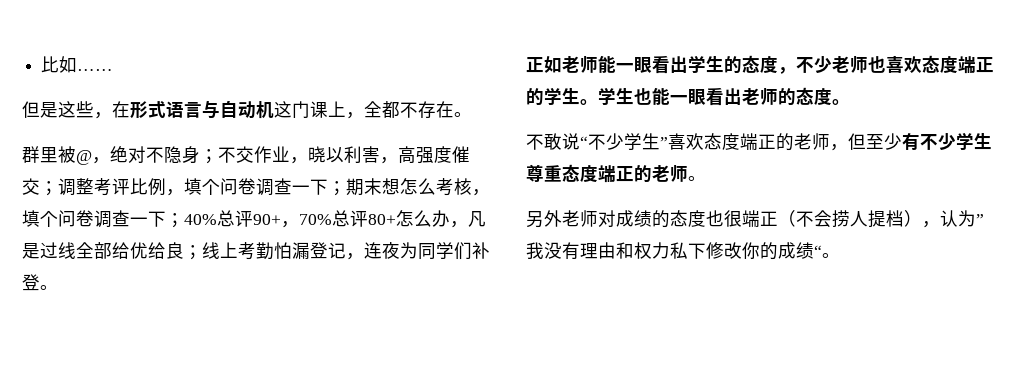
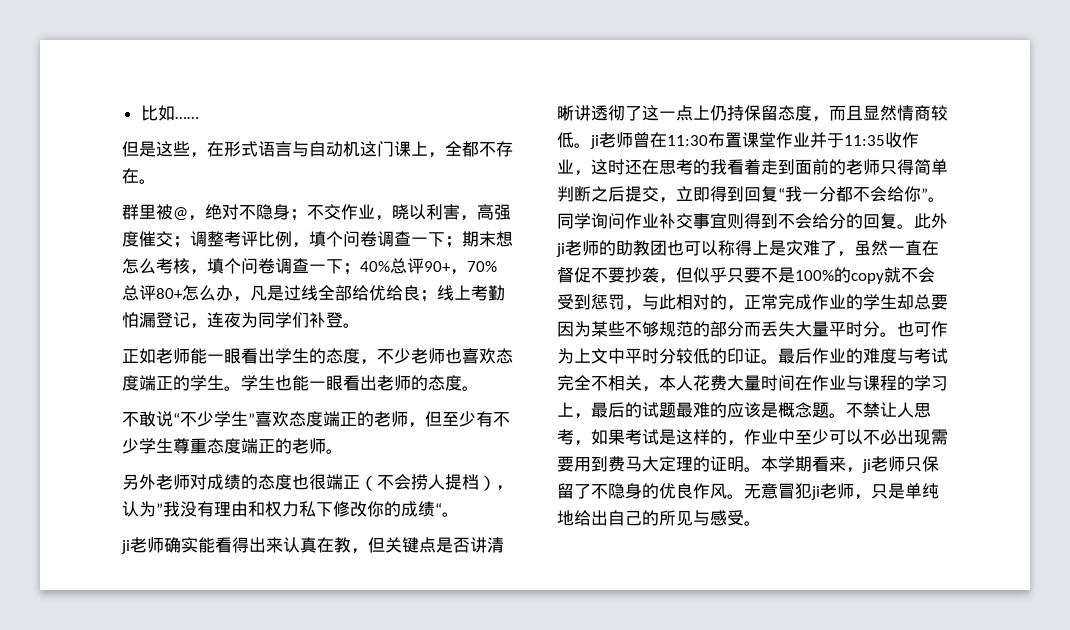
(840, 255) none -> [121,537,504,554] [557,105,948,122] [557,132,919,149] [557,159,948,176] [557,186,945,203] [557,213,948,229] [556,240,939,257] [557,267,935,284] [557,294,948,311] [557,321,948,337] [557,348,948,364] [557,375,948,392] [557,402,931,419] [557,429,948,446] [557,456,939,473] [557,483,939,500] [557,510,761,526] // ji老师确实能看得出来认真在教，但关键点是否讲清晰讲透彻了这一点上仍持保留态度，而且显然情商较低。ji老师曾在11:30布置课堂作业并于11:35收作业，这时还在思考的我看着走到面前的老师只得简单判断之后提交，立即得到回复“我一分都不会给你”。同学询问作业补交事宜则得到不会给分的回复。此外ji老师的助教团也可以称得上是灾难了，虽然一直在督促不要抄袭，但似乎只要不是100%的copy就不会受到惩罚，与此相对的，正常完成作业的学生却总要因为某些不够规范的部分而丢失大量平时分。也可作为上文中平时分较低的印证。最后作业的难度与考试完全不相关，本人花费大量时间在作业与课程的学习上，最后的试题最难的应该是概念题。不禁让人思考，如果考试是这样的，作业中至少可以不必出现需要用到费马大定理的证明。本学期看来，ji老师只保留了不隐身的优良作风。无意冒犯ji老师，只是单纯地给出自己的所见与感受。

